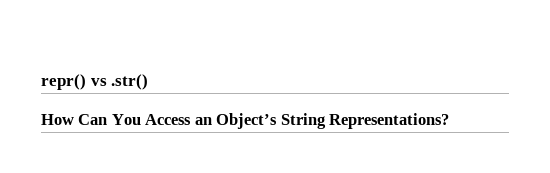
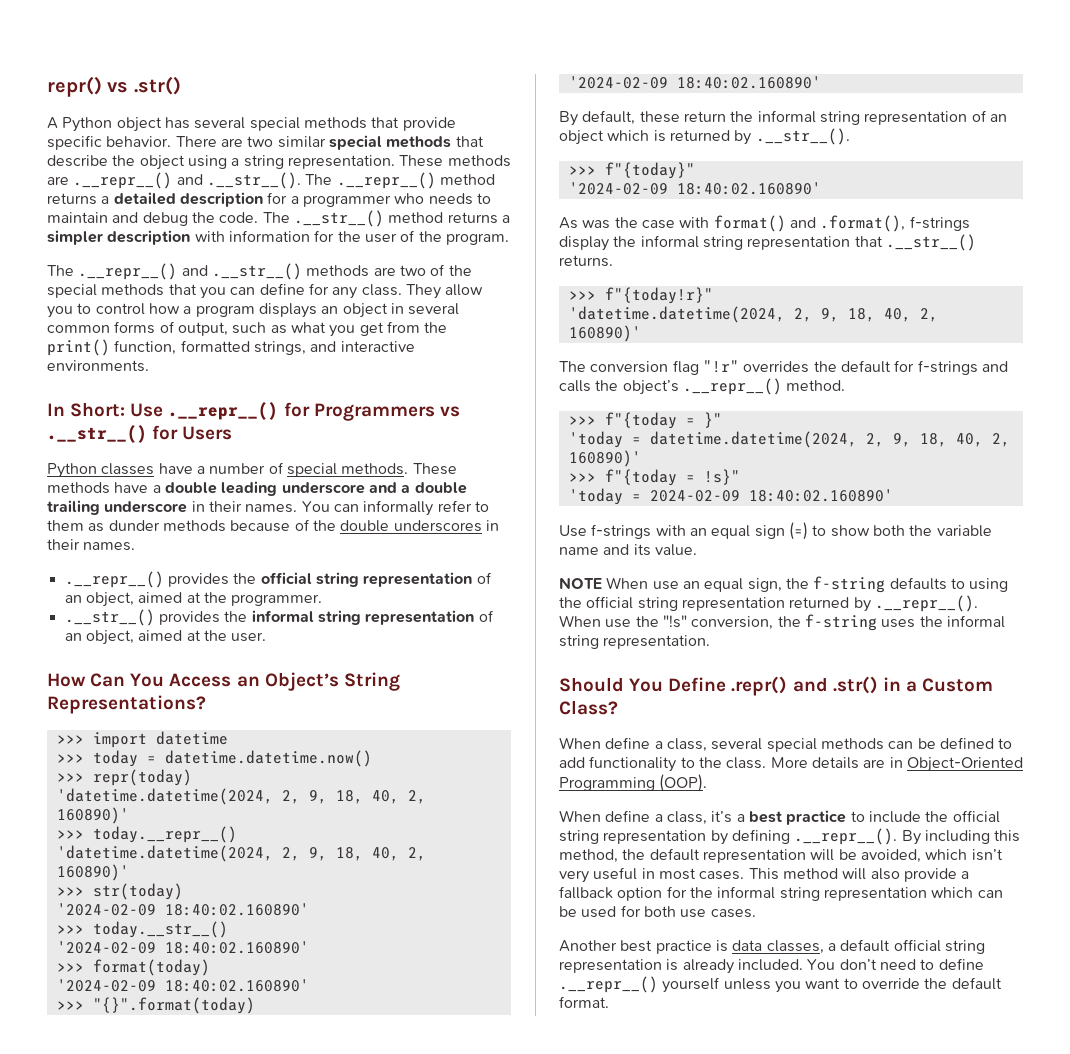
(149, 82) none -> [47,117,456,132] [47,135,484,150] [47,155,511,170] [47,172,495,189] [47,192,491,207] [47,210,510,227] [47,230,509,245] [47,263,472,280] [47,283,484,299] [47,303,460,318] [47,321,448,337] [47,339,415,356] [47,360,149,372] [47,402,460,421] [47,425,233,443] [47,462,457,478] [47,481,467,496] [47,500,489,516] [47,519,499,532] [47,539,136,551] [64,571,492,588] [64,592,323,607] [64,609,494,626] [64,630,267,645] // A Python object has several special methods that provide specific behavior. There are two similar special methods that describe the object using a string representation. These methods are .__repr__() and .__str__(). The .__repr__() method returns a detailed description for a programmer who needs to maintain and debug the code. The .__str__() method returns a simpler description with information for the user of the program. // The .__repr__() and .__str__() methods are two of the special methods that you can define for any class. They allow you to control how a program displays an object in several common forms of output, such as what you get from the print() function, formatted strings, and interactive environments. // In Short: Use .__repr__() for Programmers vs .__str__() for Users // Python classes have a number of special methods. These methods have a double leading underscore and a double trailing underscore in their names. You can informally refer to them as dunder methods because of the double underscores in their names. // .__repr__() provides the official string representation of an object, aimed at the programmer. // .__str__() provides the informal string representation of an object, aimed at the user.
(450, 121) none -> [56,731,228,748] [56,750,372,767] [56,769,192,786] [56,788,426,805] [56,807,129,824] [56,826,237,843] [56,845,426,862] [56,864,129,881] [56,883,183,900] [56,903,309,916] [56,921,228,938] [56,941,309,954] [56,959,210,976] [56,979,309,992] [56,997,255,1014] [568,76,821,89] [559,110,1007,126] [559,128,850,145] [568,162,695,179] [568,182,821,195] [559,215,970,232] [559,234,976,251] [559,255,613,267] [568,287,713,304] [568,306,938,323] [568,325,641,342] [559,360,1008,375] [559,378,846,395] [568,412,722,429] [568,431,1010,448] [568,450,641,467] [568,469,740,486] [568,488,893,505] [559,522,992,540] [559,544,697,556] [559,576,1009,593] [559,595,978,612] [559,614,1005,631] [559,635,711,649] [559,676,994,696] [559,700,618,715] [559,737,1013,752] [559,756,1023,772] [559,774,708,792] [559,810,1000,825] [559,828,1021,845] [559,848,1003,863] [559,867,970,883] [559,886,1003,901] [559,905,756,918] [559,939,985,954] [559,958,984,974] [559,976,1002,993] [559,996,609,1008] // >>> import datetime // >>> today = datetime.datetime.now() // >>> repr(today) // 'datetime.datetime(2024, 2, 9, 18, 40, 2, 160890)' // >>> today.__repr__() // 'datetime.datetime(2024, 2, 9, 18, 40, 2, 160890)' // >>> str(today) // '2024-02-09 18:40:02.160890' // >>> today.__str__() // '2024-02-09 18:40:02.160890' // >>> format(today) // '2024-02-09 18:40:02.160890' // >>> "{}".format(today) // '2024-02-09 18:40:02.160890' // By default, these return the informal string representation of an object which is returned by .__str__(). // >>> f"{today}" // '2024-02-09 18:40:02.160890' // As was the case with format() and .format(), f-strings display the informal string representation that .__str__() returns. // >>> f"{today!r}" // 'datetime.datetime(2024, 2, 9, 18, 40, 2, 160890)' // The conversion flag "!r" overrides the default for f-strings and calls the object’s .__repr__() method. // >>> f"{today = }" // 'today = datetime.datetime(2024, 2, 9, 18, 40, 2, 160890)' // >>> f"{today = !s}" // 'today = 2024-02-09 18:40:02.160890' // Use f-strings with an equal sign (=) to show both the variable name and its value. // NOTE When use an equal sign, the f-string defaults to using the official string representation returned by .__repr__(). When use the "!s" conversion, the f-string uses the informal string representation. // Should You Define .repr() and .str() in a Custom Class? // When define a class, several special methods can be defined to add functionality to the class. More details are in Object-Oriented Programming (OOP). // When define a class, it’s a best practice to include the official string representation by defining .__repr__(). By including this method, the default representation will be avoided, which isn’t very useful in most cases. This method will also provide a fallback option for the informal string representation which can be used for both use cases. // Another best practice is data classes, a default official string representation is already included. You don’t need to define .__repr__() yourself unless you want to override the default format.

